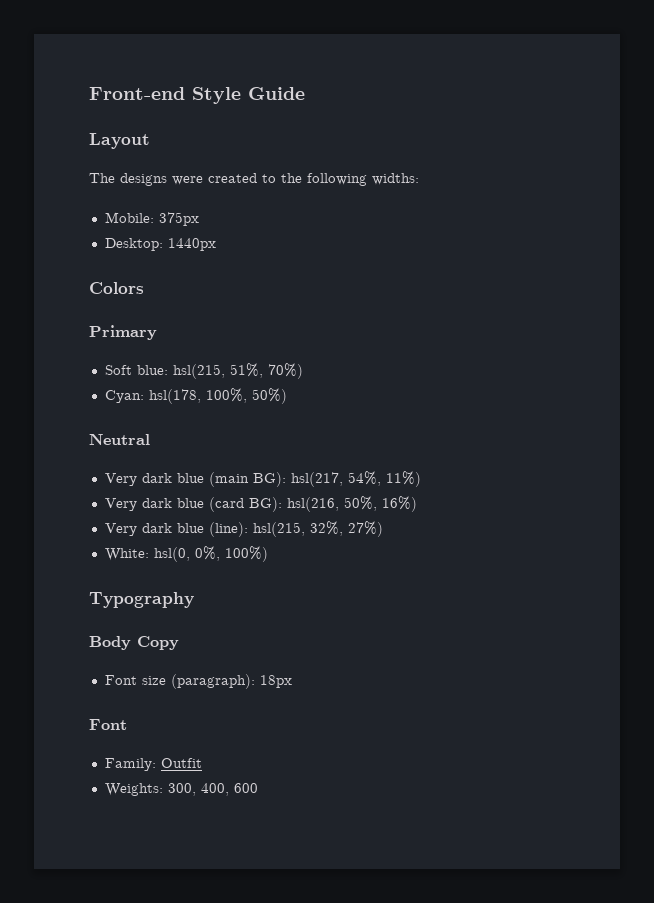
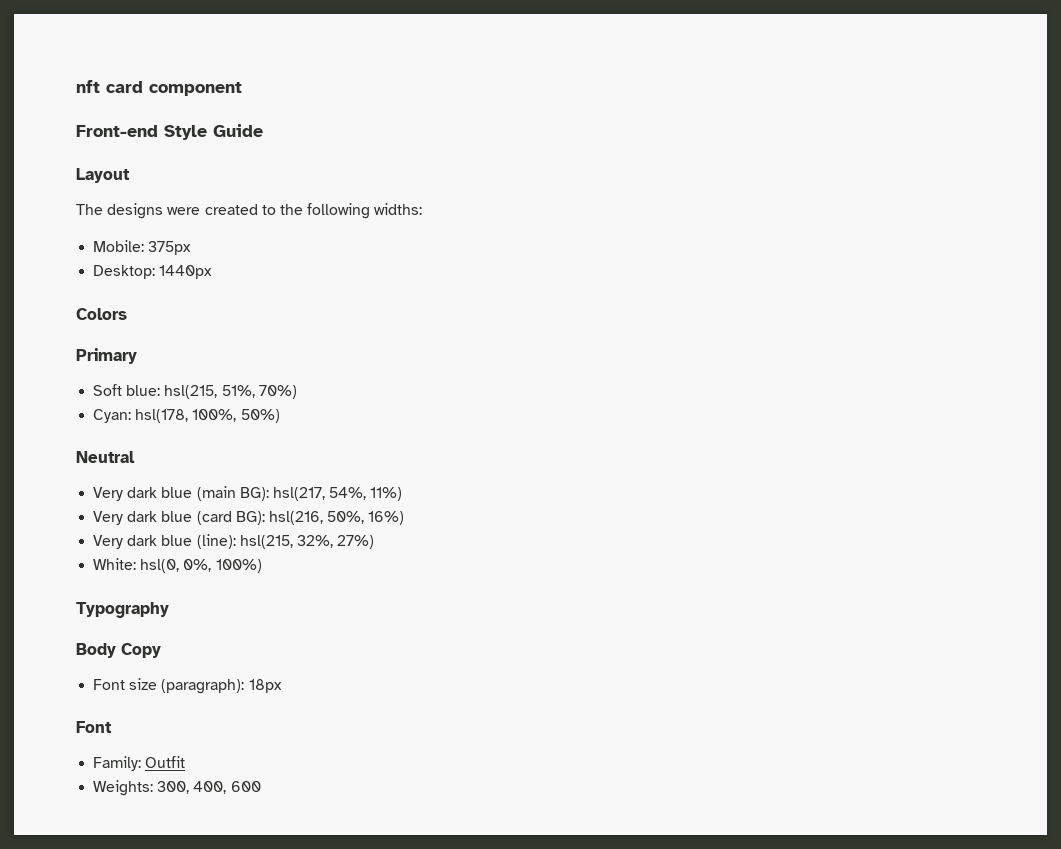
(89, 93) none -> [76,80,242,96] nft card component //

